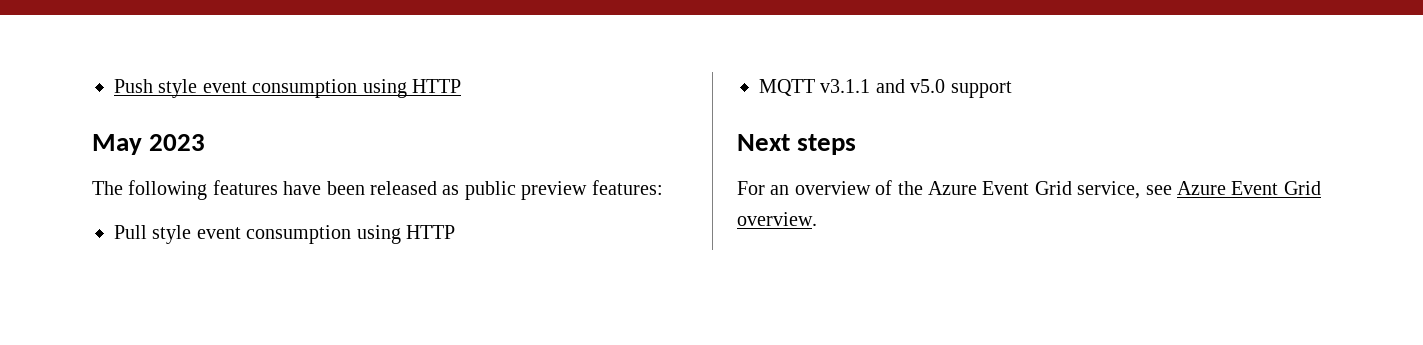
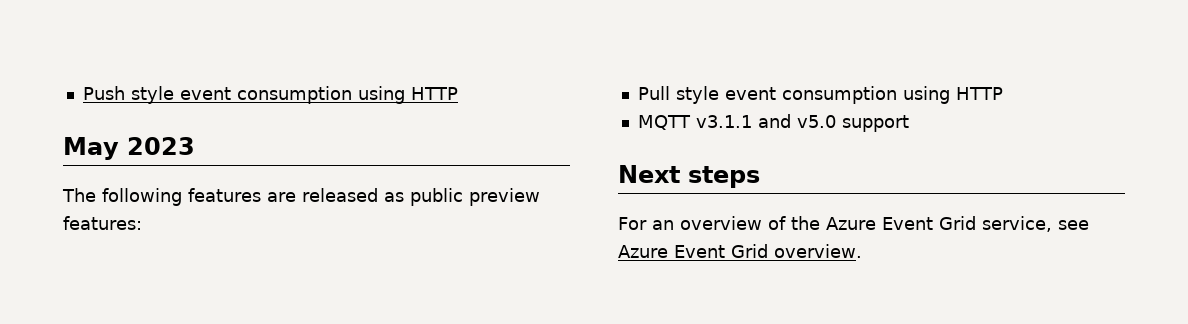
[283,181,365,195] have been -> [267,192,296,202] are

